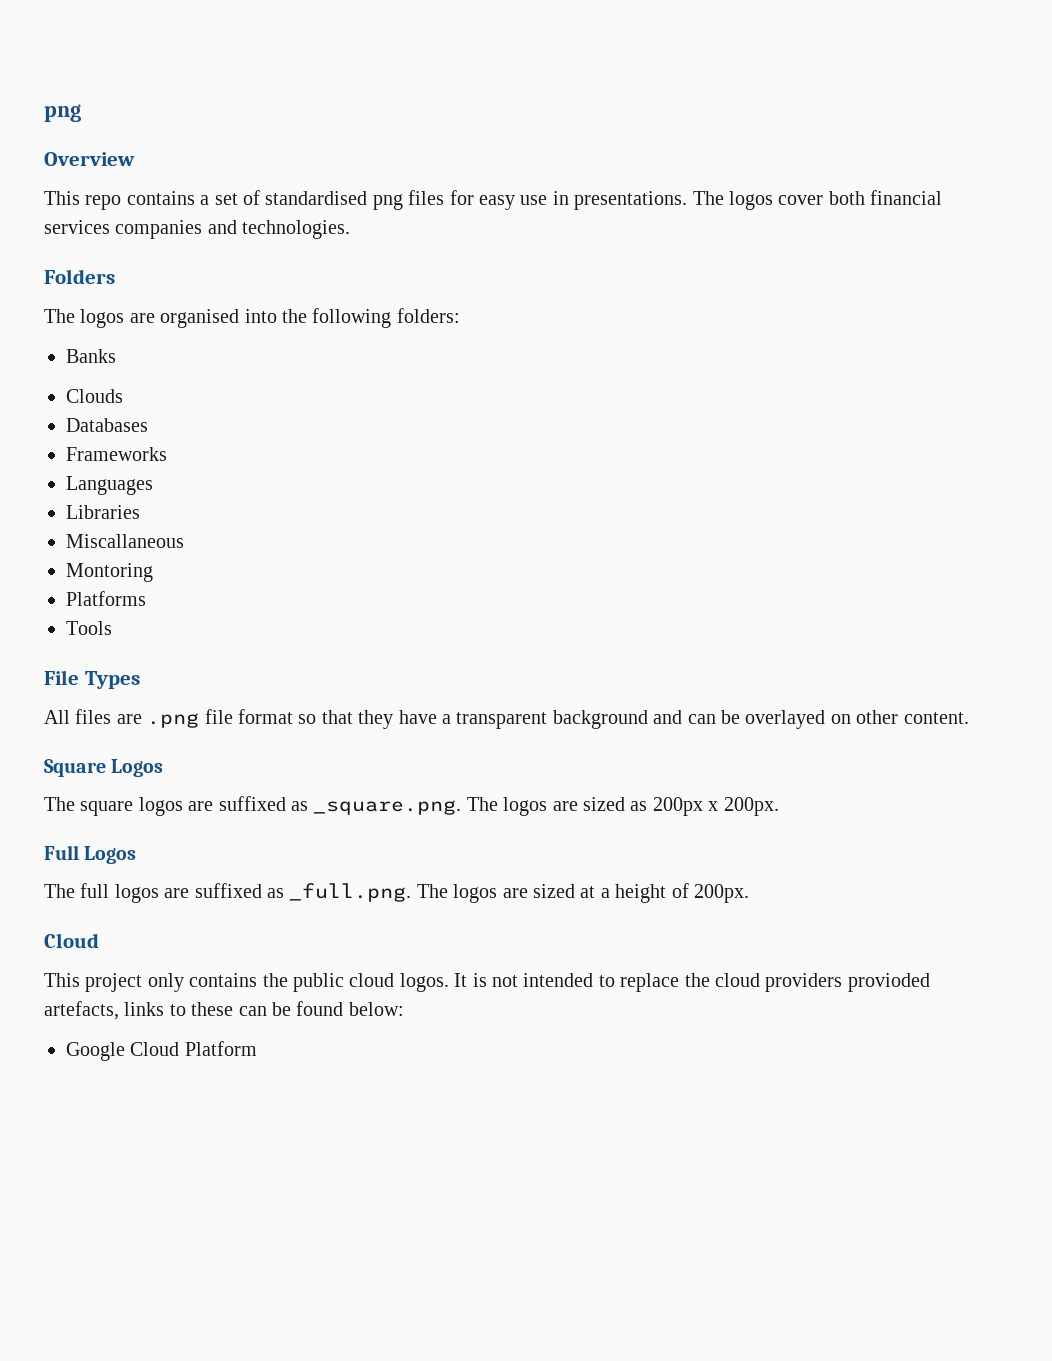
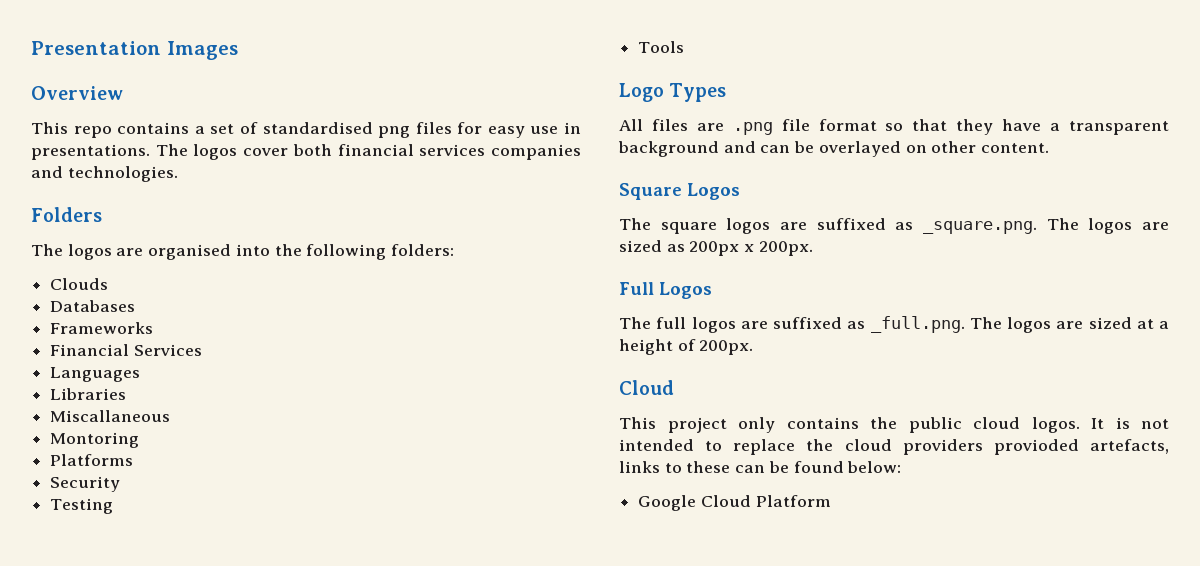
[44,104,81,122] png -> [31,41,238,60] Presentation Images
[66,349,116,363] // Banks -> (455, 250) none
(167, 454) none -> [50,344,202,356] // Financial Services
(146, 598) none -> [50,476,121,492] [50,498,114,514] // Security // Testing
[44,670,79,685] File -> [619,83,664,102] Logo

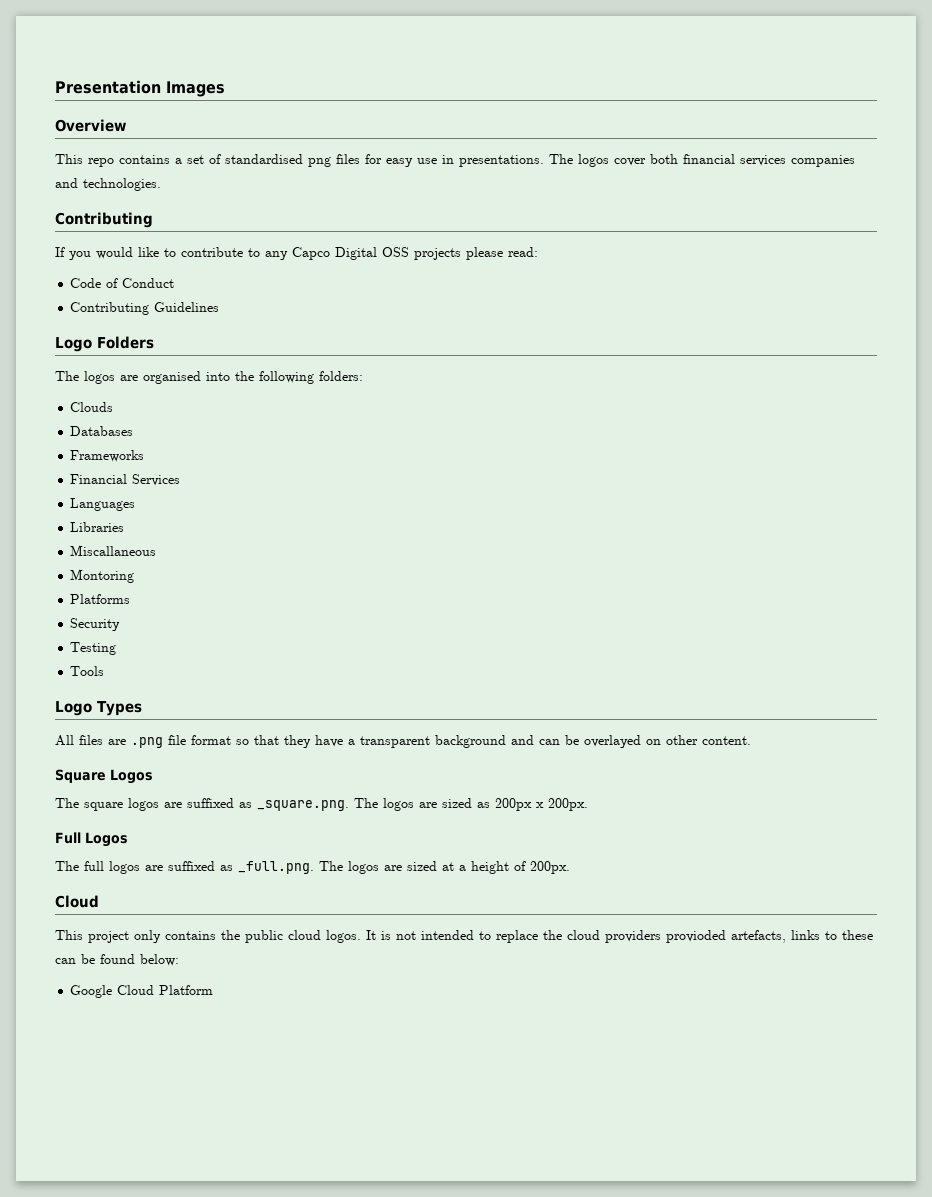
(178, 174) none -> [55,212,153,228] [55,247,538,260] [70,278,175,288] [70,302,220,315] [55,337,92,352] Contributing // If you would like to contribute to any Capco Digital OSS projects please read: // Code of Conduct // Contributing Guidelines // Logo

